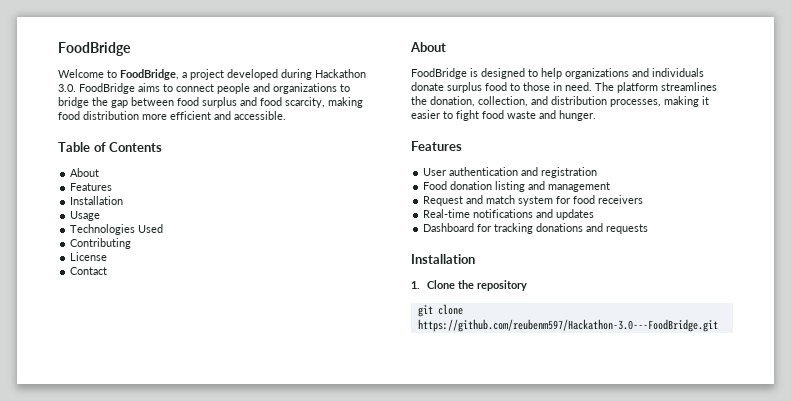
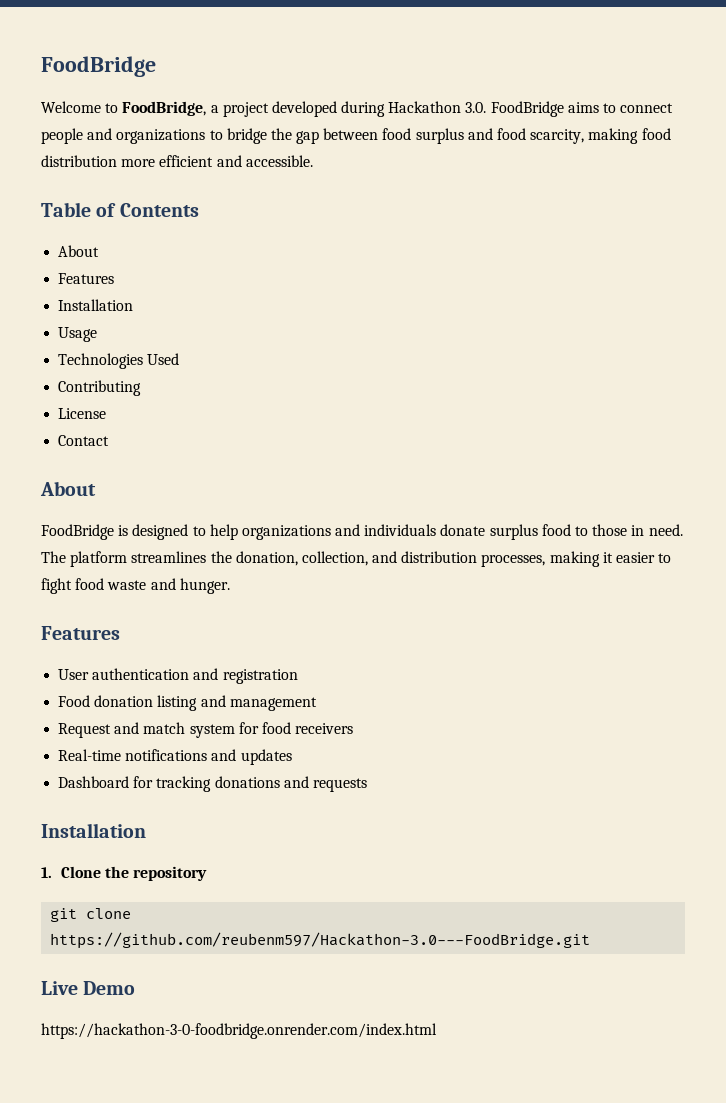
(718, 325) none -> [41,981,136,995] [41,1023,437,1039] // Live Demo // https://hackathon-3-0-foodbridge.onrender.com/index.html

